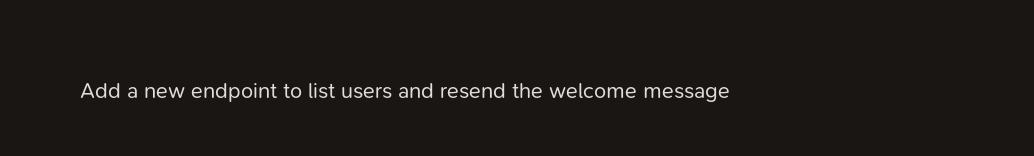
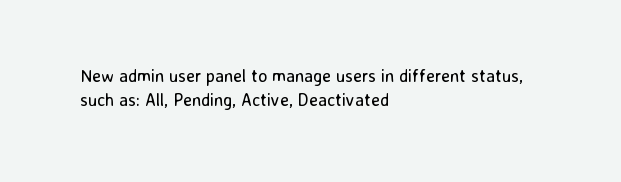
[80,83,730,102] Add a new endpoint to list users and resend the welcome message -> [80,69,523,86] [80,93,389,110] New admin user panel to manage users in different status, such as: All, Pending, Active, Deactivated

